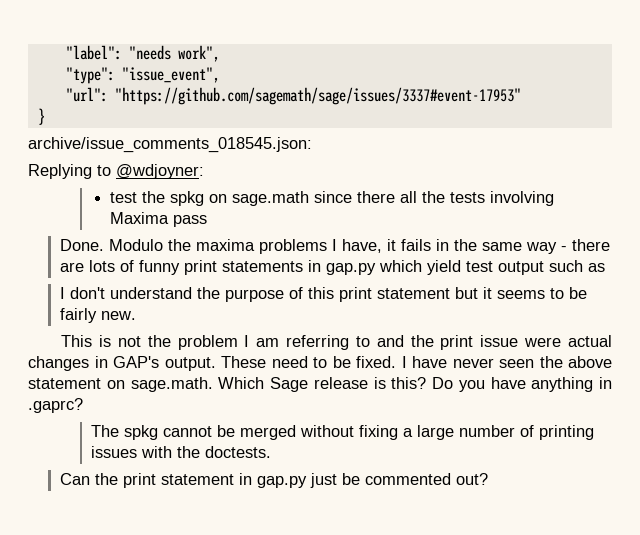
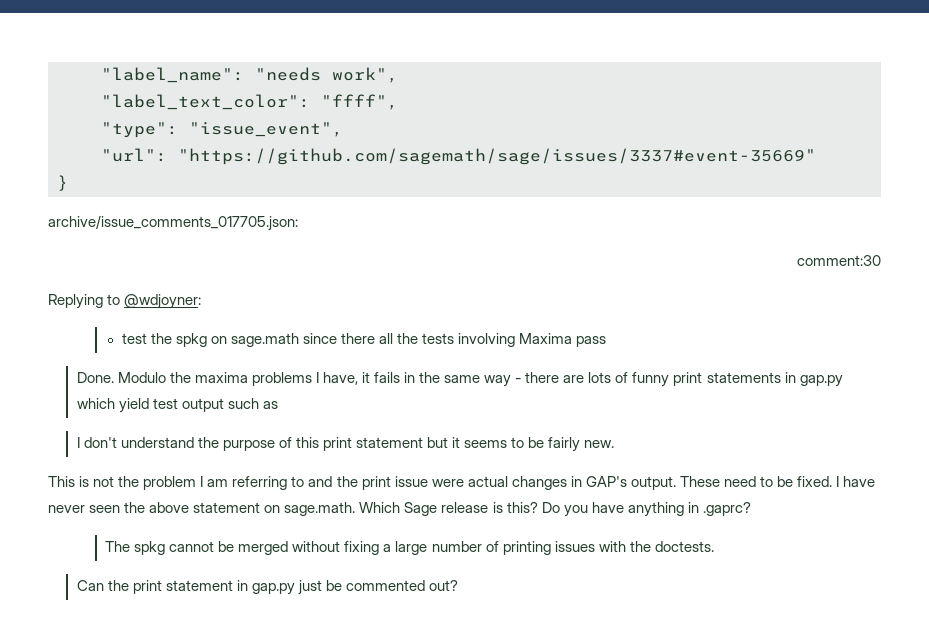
[65,45,122,60] "label": -> [101,67,244,83] "label_name":
(220, 53) none -> [101,94,398,110] // "label_text_color": "ffff",
[114,87,521,105] "https://github.com/sagemath/sage/issues/3337#event-17953" -> [178,148,816,165] "https://github.com/sagemath/sage/issues/3337#event-35669"
[28,137,312,153] archive/issue_comments_018545.json: -> [48,215,298,231] [797,255,881,266] archive/issue_comments_017705.json: // comment:30

